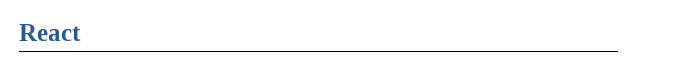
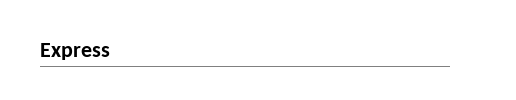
[19,24,81,41] React -> [40,43,110,60] Express

